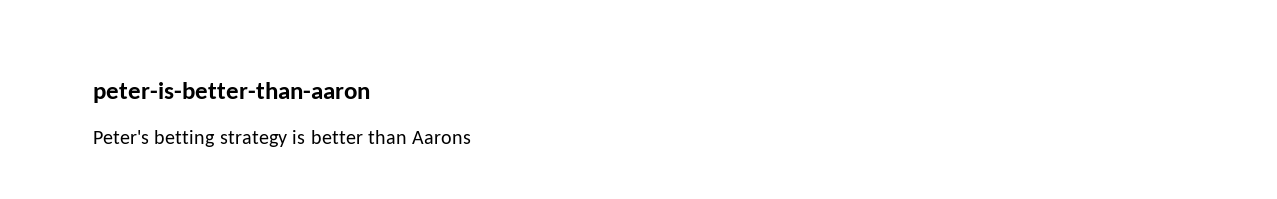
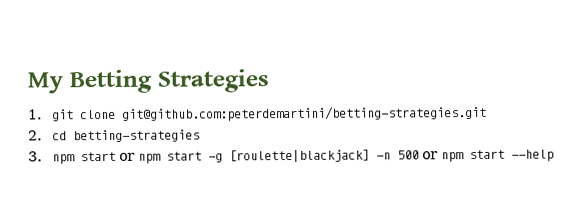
[93,82,370,103] [93,130,472,147] peter-is-better-than-aaron // Peter's betting strategy is better than Aarons -> [27,69,269,94] [28,105,487,122] [28,129,200,143] [28,149,554,165] My Betting Strategies // 1. git clone git@github.com:peterdemartini/betting-strategies.git // 2. cd betting-strategies // 3. npm start or npm start -g [roulette|blackjack] -n 500 or npm start --help

